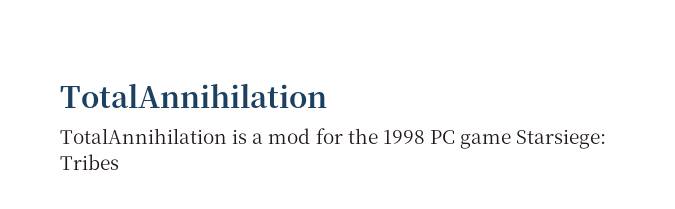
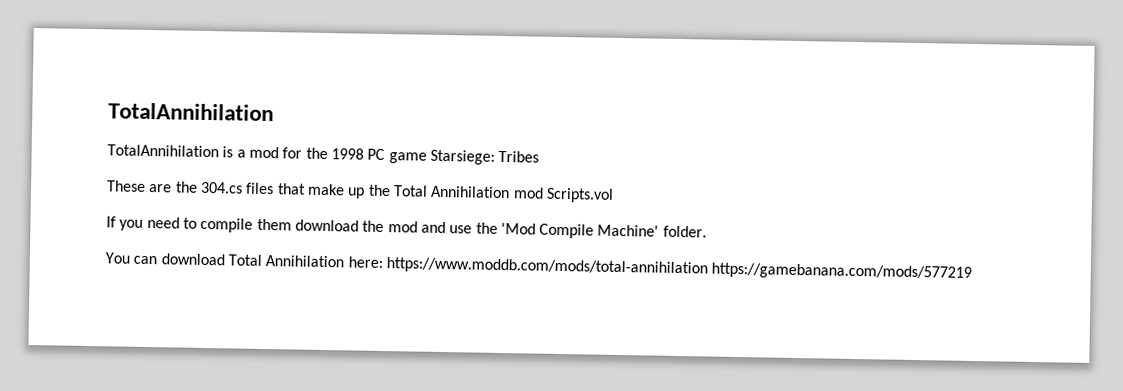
(119, 162) none -> [107,180,614,203] [106,216,707,239] [105,252,973,281] // These are the 304.cs files that make up the Total Annihilation mod Scripts.vol // If you need to compile them download the mod and use the 'Mod Compile Machine' folder. // You can download Total Annihilation here: https://www.moddb.com/mods/total-annihilation https://gamebanana.com/mods/577219

